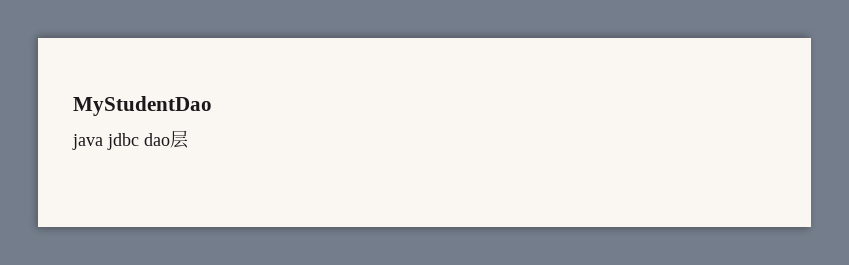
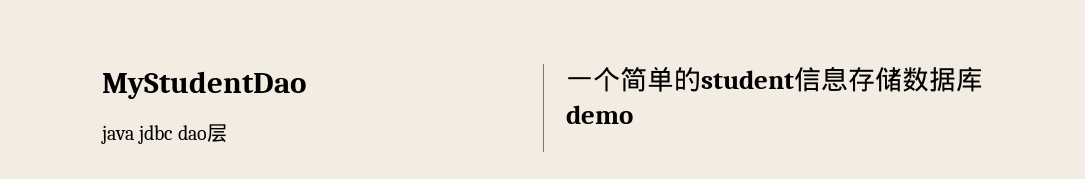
(188, 139) none -> [566,66,983,92] [566,105,633,124] // 一个简单的student信息存储数据库demo

